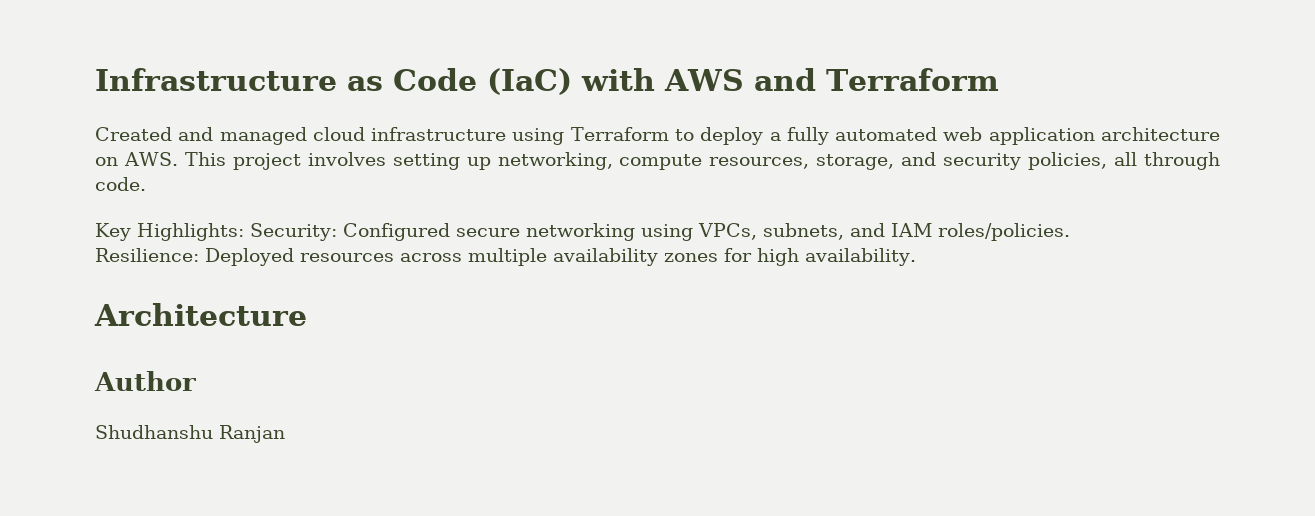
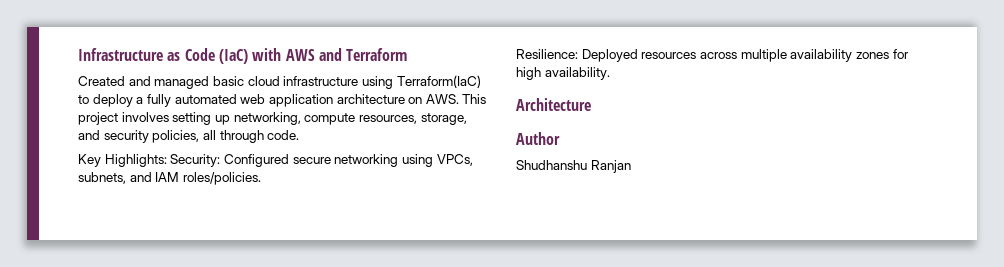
(307, 136) none -> [212,76,244,86] basic
[570,127,669,141] Terraform -> [396,75,481,88] Terraform(IaC)

